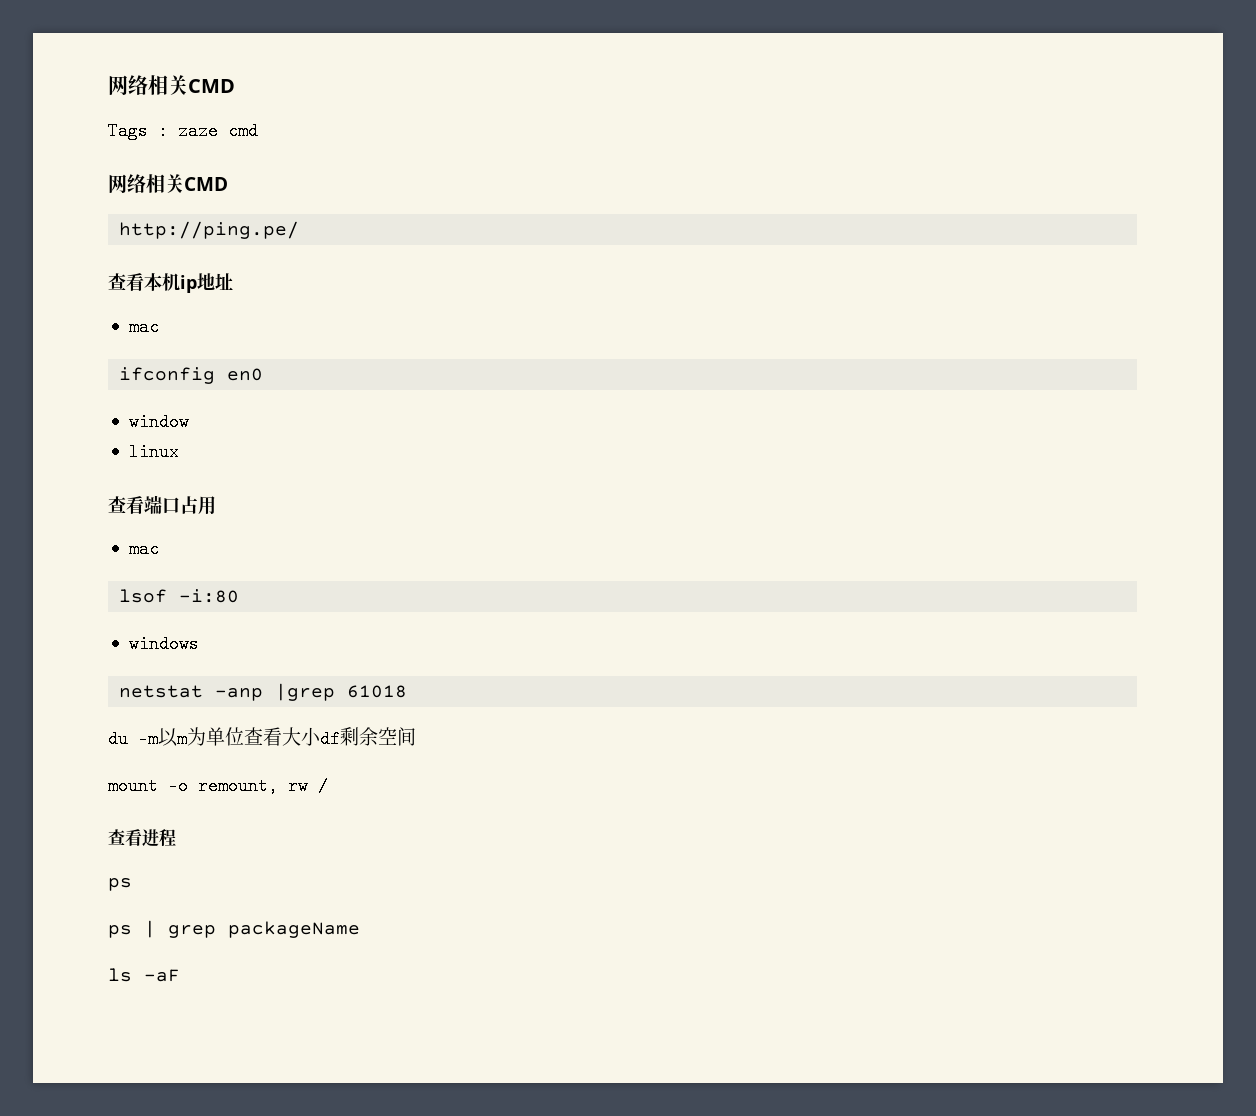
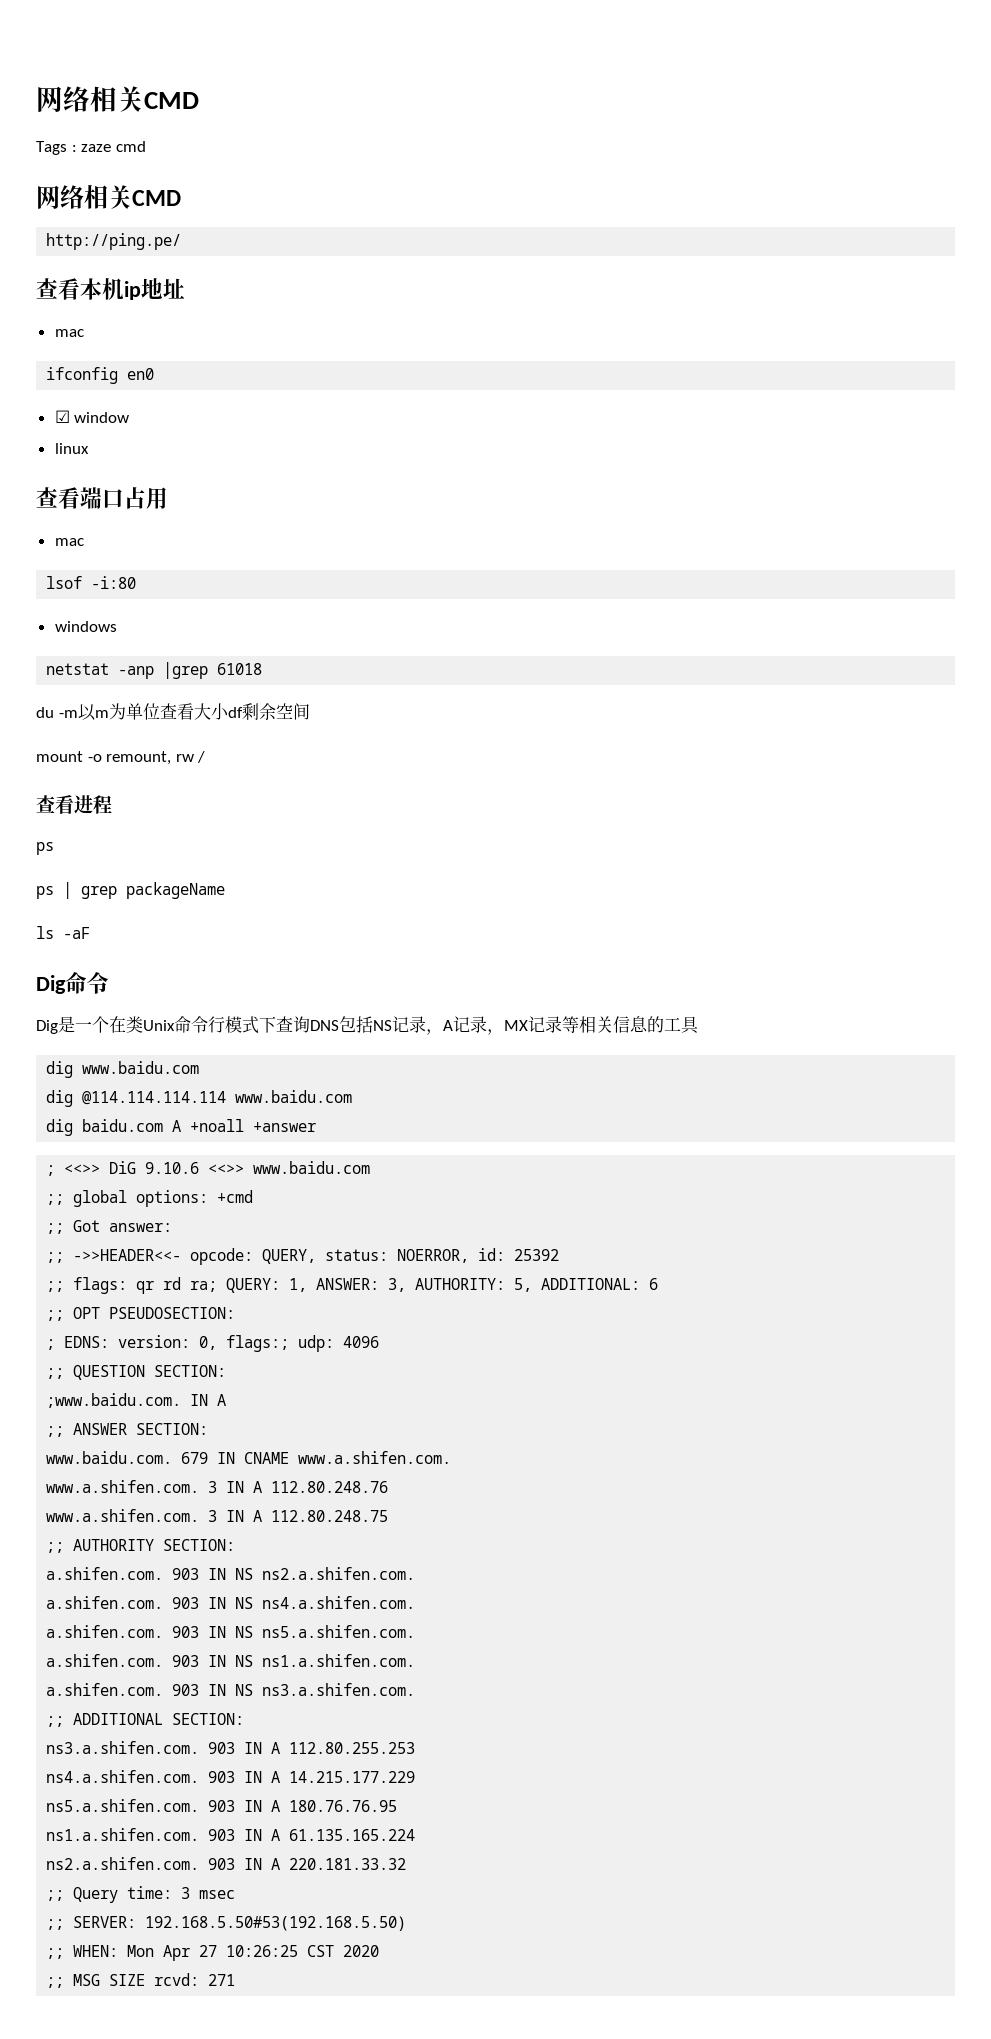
(264, 374) none -> [54,410,70,423] ☑
(180, 975) none -> [36,972,109,994] [36,1016,699,1035] [46,1061,200,1078] [46,1090,353,1107] [46,1119,317,1136] [46,1161,371,1176] [46,1190,254,1207] [46,1220,173,1234] [46,1248,560,1265] [46,1277,659,1294] [46,1307,236,1321] [46,1335,380,1352] [46,1365,227,1380] [46,1393,227,1408] [46,1423,209,1437] [46,1451,452,1464] [46,1480,389,1493] [46,1509,389,1522] [46,1539,236,1553] [46,1567,416,1580] [46,1596,416,1609] [46,1625,416,1638] [46,1654,416,1667] [46,1683,416,1696] [46,1713,245,1727] [46,1741,416,1754] [46,1770,416,1783] [46,1799,398,1812] [46,1828,416,1841] [46,1857,407,1870] [46,1886,236,1903] [46,1916,407,1931] [46,1945,380,1961] [46,1973,236,1988] // Dig命令 // Dig是一个在类Unix命令行模式下查询DNS包括NS记录，A记录，MX记录等相关信息的工具 // dig www.baidu.com // dig @114.114.114.114 www.baidu.com // dig baidu.com A +noall +answer // ; <<>> DiG 9.10.6 <<>> www.baidu.com // ;; global options: +cmd // ;; Got answer: // ;; ->>HEADER<<- opcode: QUERY, status: NOERROR, id: 25392 // ;; flags: qr rd ra; QUERY: 1, ANSWER: 3, AUTHORITY: 5, ADDITIONAL: 6 // ;; OPT PSEUDOSECTION: // ; EDNS: version: 0, flags:; udp: 4096 // ;; QUESTION SECTION: // ;www.baidu.com. IN A // ;; ANSWER SECTION: // www.baidu.com. 679 IN CNAME www.a.shifen.com. // www.a.shifen.com. 3 IN A 112.80.248.76 // www.a.shifen.com. 3 IN A 112.80.248.75 // ;; AUTHORITY SECTION: // a.shifen.com. 903 IN NS ns2.a.shifen.com. // a.shifen.com. 903 IN NS ns4.a.shifen.com. // a.shifen.com. 903 IN NS ns5.a.shifen.com. // a.shifen.com. 903 IN NS ns1.a.shifen.com. // a.shifen.com. 903 IN NS ns3.a.shifen.com. // ;; ADDITIONAL SECTION: // ns3.a.shifen.com. 903 IN A 112.80.255.253 // ns4.a.shifen.com. 903 IN A 14.215.177.229 // ns5.a.shifen.com. 903 IN A 180.76.76.95 // ns1.a.shifen.com. 903 IN A 61.135.165.224 // ns2.a.shifen.com. 903 IN A 220.181.33.32 // ;; Query time: 3 msec // ;; SERVER: 192.168.5.50#53(192.168.5.50) // ;; WHEN: Mon Apr 27 10:26:25 CST 2020 // ;; MSG SIZE rcvd: 271

